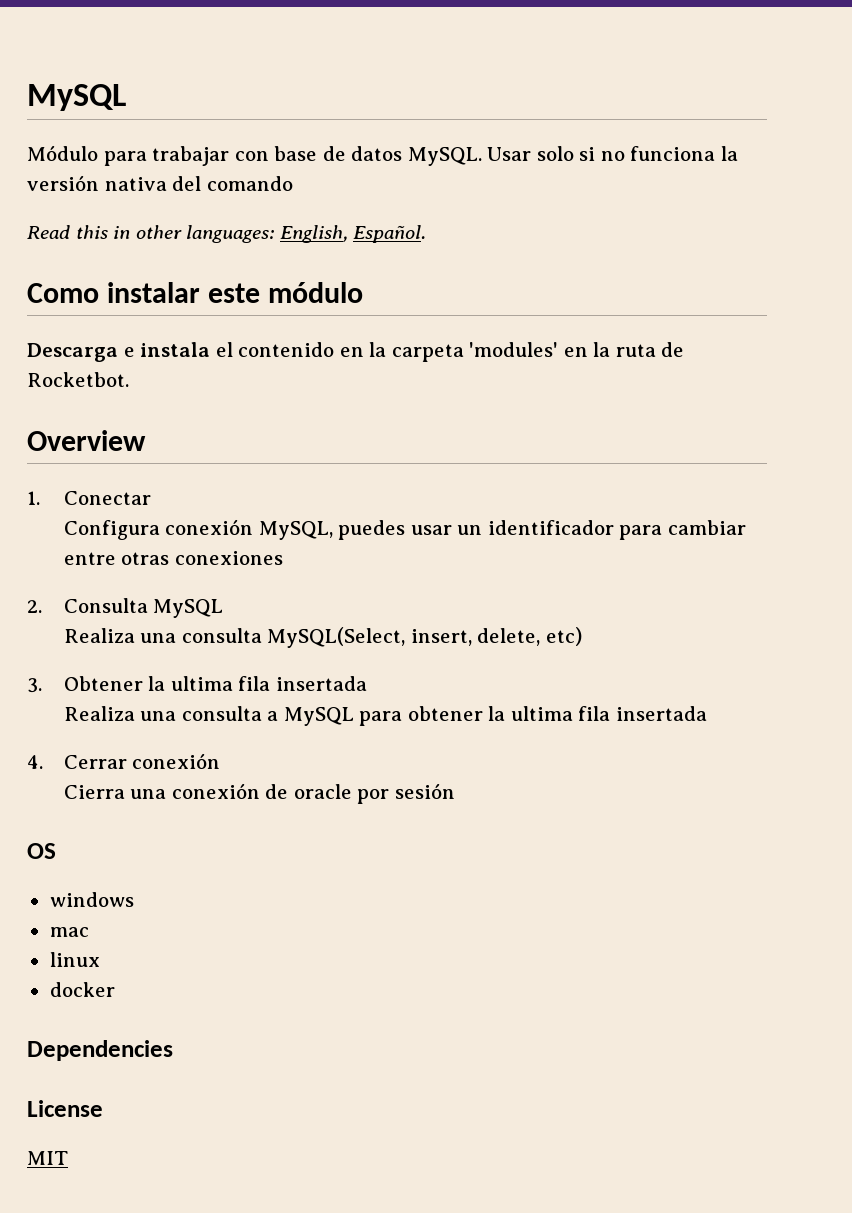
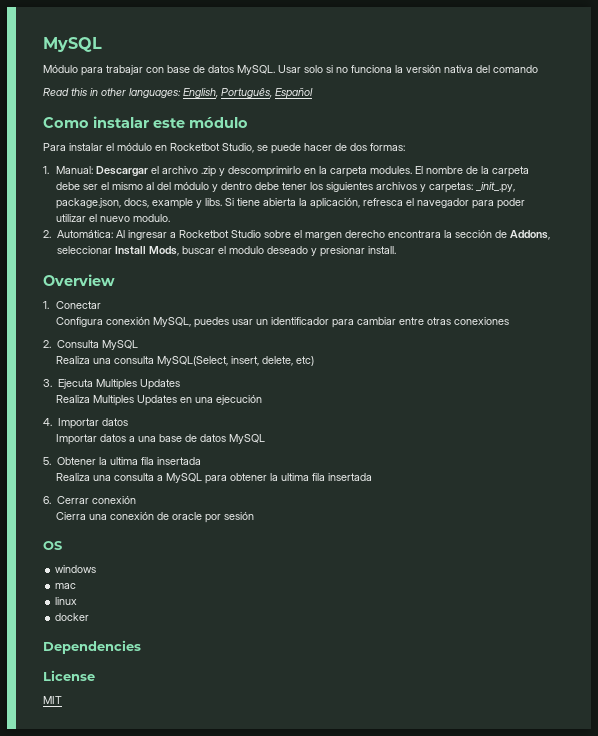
[353,225,427,243] Español. -> [221,87,313,99] Português, Español
[27,342,685,362] [27,372,129,387] Descarga e instala el contenido en la carpeta 'modules' en la ruta de Rocketbot. -> [43,143,405,154] [43,166,529,177] [55,182,515,193] [55,198,525,209] [55,214,170,222] [43,230,550,240] [56,246,396,257] Para instalar el módulo en Rocketbot Studio, se puede hacer de dos formas: // 1. Manual: Descargar el archivo .zip y descomprimirlo en la carpeta modules. El nombre de la carpeta debe ser el mismo al del módulo y dentro debe tener los siguientes archivos y carpetas: _init_.py, package.json, docs, example y libs. Si tiene abierta la aplicación, refresca el navegador para poder utilizar el nuevo modulo. // 2. Automática: Al ingresar a Rocketbot Studio sobre el margen derecho encontrara la sección de Addons, seleccionar Install Mods, buscar el modulo deseado y presionar install.
(42, 685) none -> [57,379,180,390] [55,395,262,406] [43,418,128,429] [55,434,265,445] [43,457,51,465] Ejecuta Multiples Updates // Realiza Multiples Updates en una ejecución // 4. Importar datos // Importar datos a una base de datos MySQL // 5.
[27,755,43,769] 4. -> [43,496,51,504] 6.

